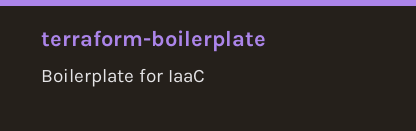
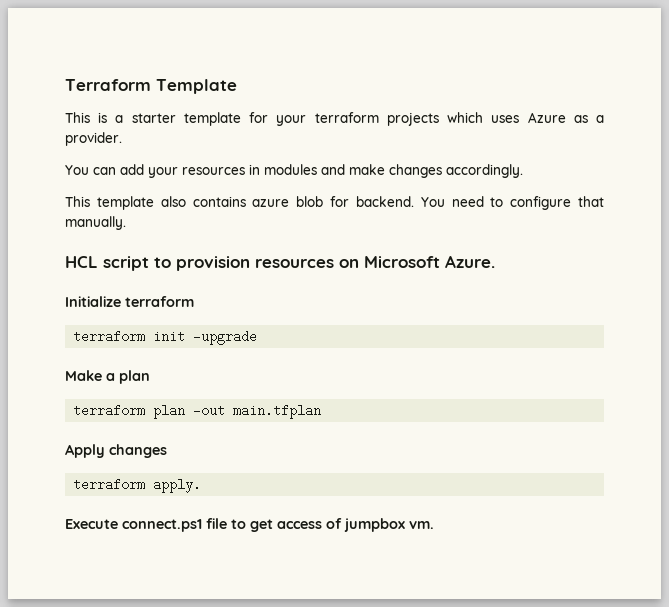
[41,30,266,52] [41,68,206,87] terraform-boilerplate // Boilerplate for IaaC -> [65,79,237,94] [65,112,604,126] [65,132,122,146] [65,164,523,178] [65,196,604,210] [65,216,126,230] [65,255,495,271] [65,296,194,307] [73,330,258,345] [65,370,150,384] [73,404,322,419] [65,444,167,458] [73,478,202,493] [65,518,434,532] Terraform Template // This is a starter template for your terraform projects which uses Azure as a provider. // You can add your resources in modules and make changes accordingly. // This template also contains azure blob for backend. You need to configure that manually. // HCL script to provision resources on Microsoft Azure. // Initialize terraform // terraform init -upgrade // Make a plan // terraform plan -out main.tfplan // Apply changes // terraform apply. // Execute connect.ps1 file to get access of jumpbox vm.

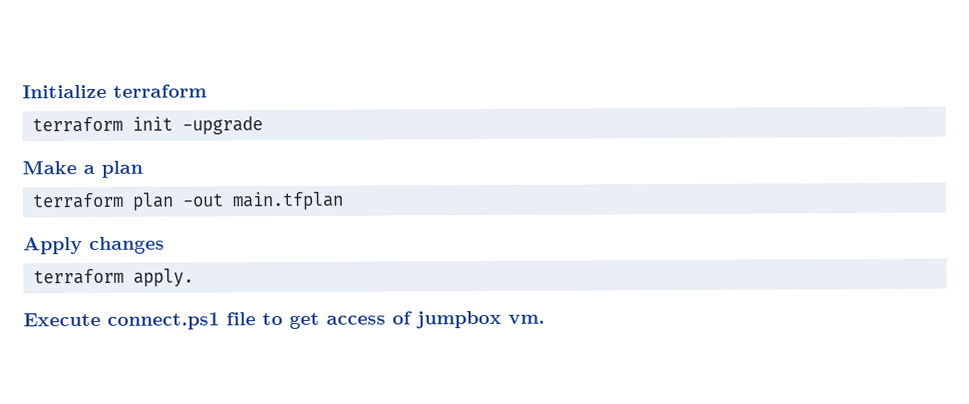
[65,79,237,94] [65,112,604,126] [65,132,122,146] [65,164,523,178] [65,196,604,210] [65,216,126,230] [65,255,495,271] Terraform Template // This is a starter template for your terraform projects which uses Azure as a provider. // You can add your resources in modules and make changes accordingly. // This template also contains azure blob for backend. You need to configure that manually. // HCL script to provision resources on Microsoft Azure. // -> (22, 91) none

